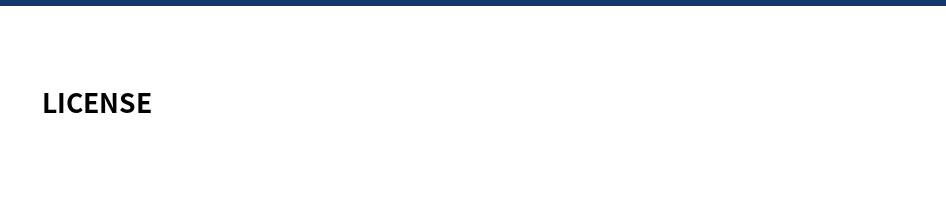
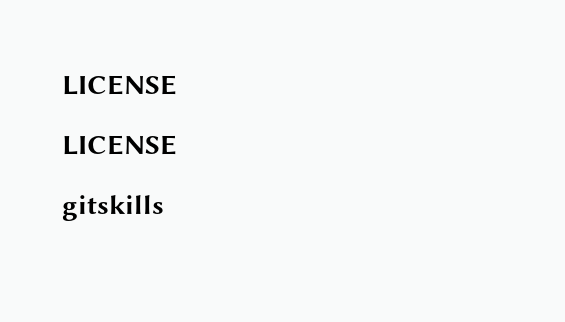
[42,93,152,113] LICENSE -> [62,75,177,95] [62,135,177,155] [62,195,164,221] LICENSE // LICENSE // gitskills

